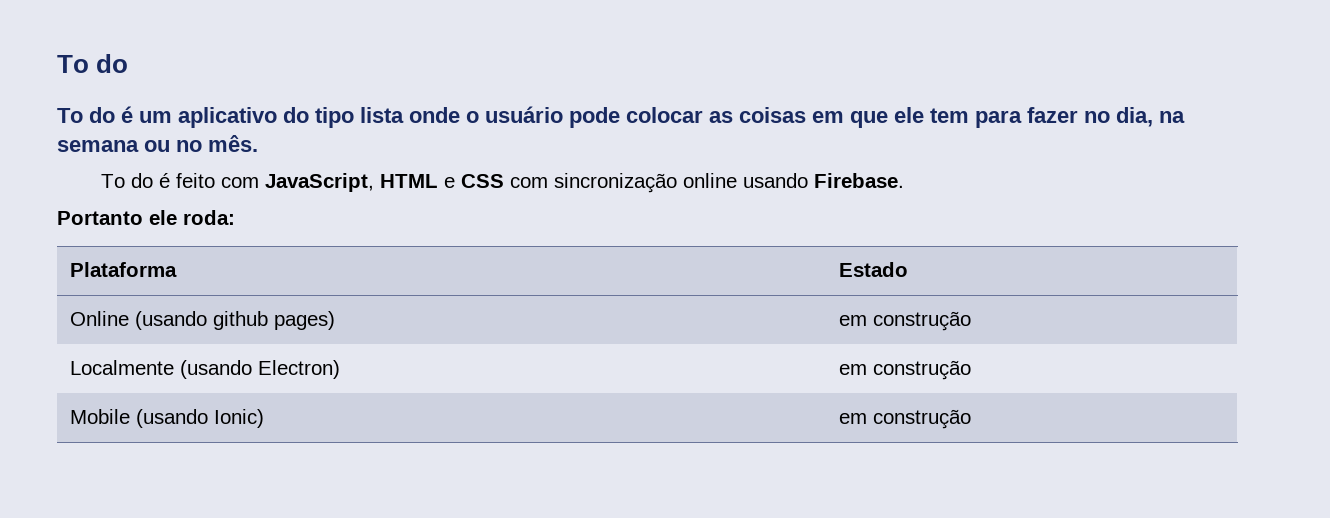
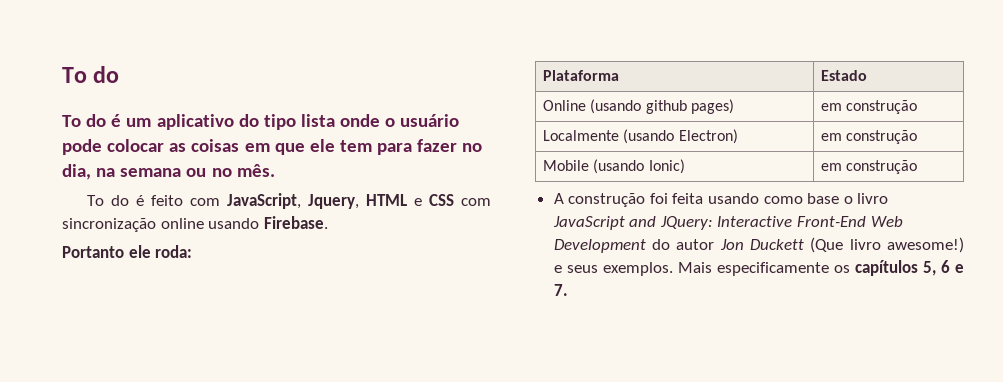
(374, 182) none -> [307,194,359,209] Jquery,
(971, 419) none -> [553,193,889,207] [552,216,903,230] [553,237,964,253] [553,260,965,276] [553,284,568,296] // A construção foi feita usando como base o livro JavaScript and JQuery: Interactive Front-End Web Development do autor Jon Duckett (Que livro awesome!) e seus exemplos. Mais especificamente os capítulos 5, 6 e 7.

